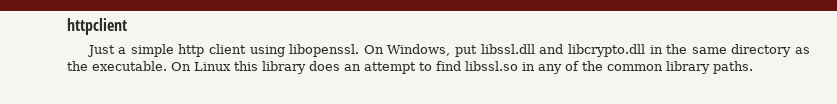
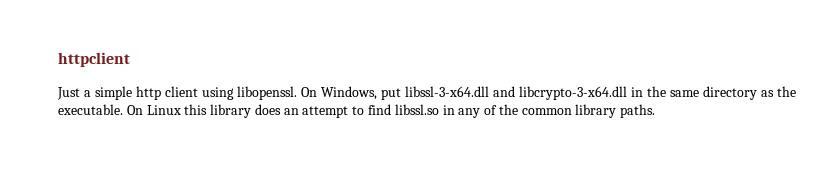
[480,44,645,57] libssl.dll and libcrypto.dll -> [405,86,627,100] libssl-3-x64.dll and libcrypto-3-x64.dll

